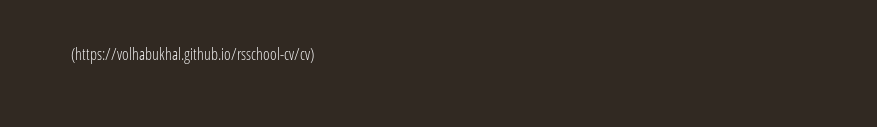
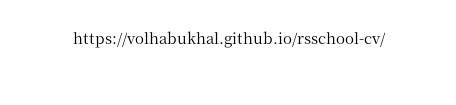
[71,47,314,64] (https://volhabukhal.github.io/rsschool-cv/cv) -> [73,31,386,48] https://volhabukhal.github.io/rsschool-cv/

